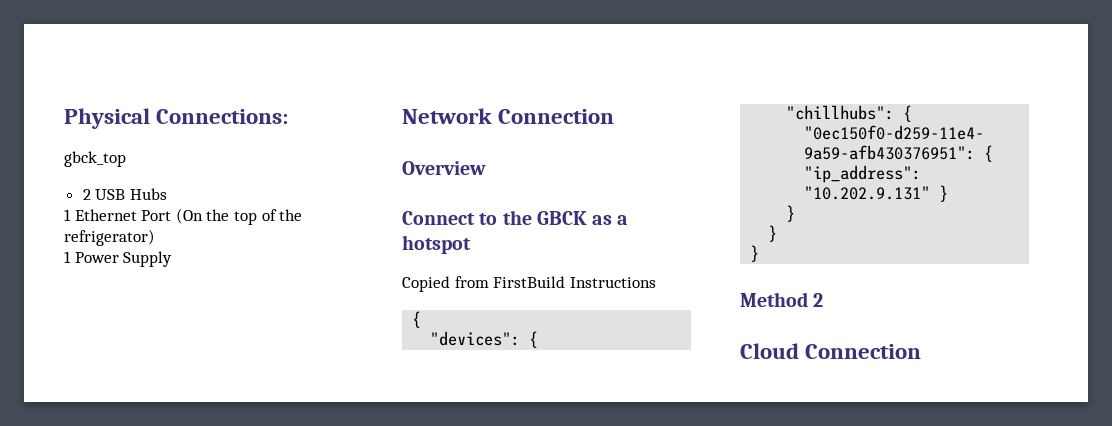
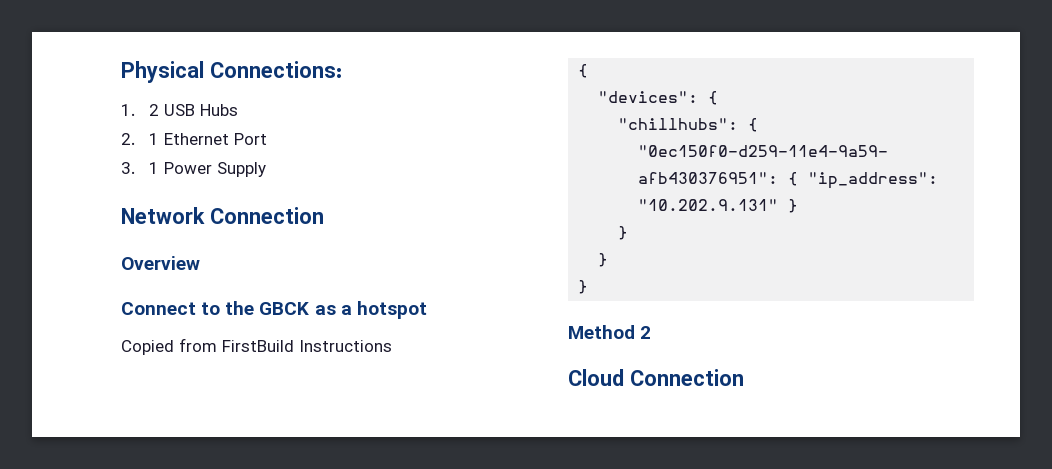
[64,151,126,167] gbck_top // -> [121,104,135,116] 1.
(167, 194) none -> [121,133,135,145] 2.
[175,208,303,225] [64,229,155,246] (On the top of the refrigerator) // -> [121,162,135,174] // 3.

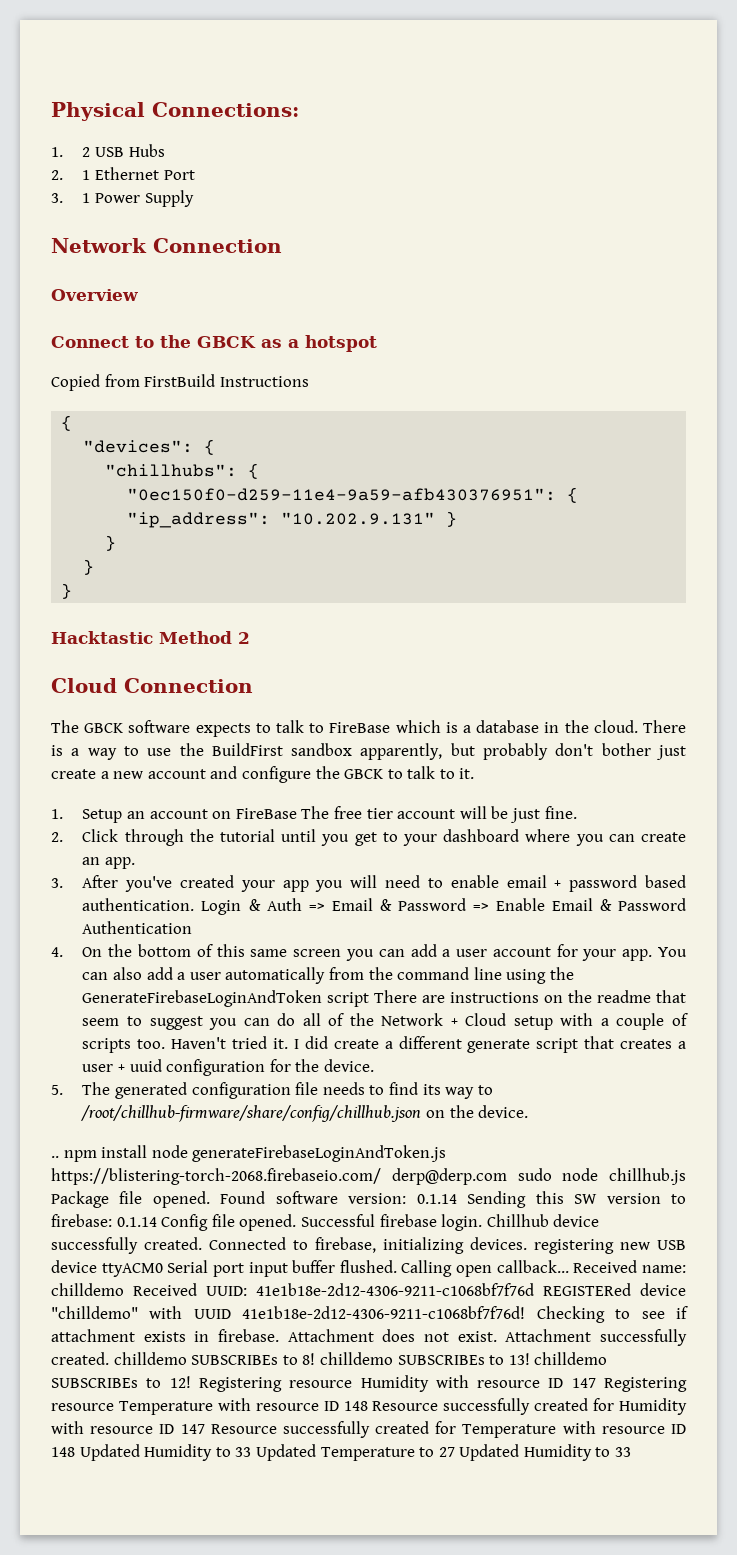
(589, 287) none -> [51,631,153,644] Hacktastic
(744, 377) none -> [51,720,686,737] [51,743,686,760] [51,766,475,783] [51,806,577,823] [51,829,686,846] [82,857,136,869] [51,875,686,892] [82,898,686,915] [82,921,193,934] [51,944,687,961] [82,967,574,984] [82,990,687,1007] [82,1013,688,1030] [82,1036,686,1053] [82,1059,374,1076] [51,1082,493,1099] [81,1105,529,1122] [51,1145,447,1162] [51,1168,686,1185] [51,1191,686,1208] [51,1214,600,1231] [51,1237,686,1254] [51,1260,686,1277] [51,1283,686,1296] [51,1306,689,1323] [51,1329,687,1346] [51,1352,608,1365] [51,1375,687,1392] [51,1398,687,1415] [51,1421,686,1438] [51,1444,632,1461] // The GBCK software expects to talk to FireBase which is a database in the cloud. There is a way to use the BuildFirst sandbox apparently, but probably don't bother just create a new account and configure the GBCK to talk to it. // 1. Setup an account on FireBase The free tier account will be just fine. // 2. Click through the tutorial until you get to your dashboard where you can create an app. // 3. After you've created your app you will need to enable email + password based authentication. Login & Auth => Email & Password => Enable Email & Password Authentication // 4. On the bottom of this same screen you can add a user account for your app. You can also add a user automatically from the command line using the GenerateFirebaseLoginAndToken script There are instructions on the readme that seem to suggest you can do all of the Network + Cloud setup with a couple of scripts too. Haven't tried it. I did create a different generate script that creates a user + uuid configuration for the device. // 5. The generated configuration file needs to find its way to /root/chillhub-firmware/share/config/chillhub.json on the device. // .. npm install node generateFirebaseLoginAndToken.js https://blistering-torch-2068.firebaseio.com/ derp@derp.com sudo node chillhub.js Package file opened. Found software version: 0.1.14 Sending this SW version to firebase: 0.1.14 Config file opened. Successful firebase login. Chillhub device successfully created. Connected to firebase, initializing devices. registering new USB device ttyACM0 Serial port input buffer flushed. Calling open callback... Received name: chilldemo Received UUID: 41e1b18e-2d12-4306-9211-c1068bf7f76d REGISTERed device "chilldemo" with UUID 41e1b18e-2d12-4306-9211-c1068bf7f76d! Checking to see if attachment exists in firebase. Attachment does not exist. Attachment successfully created. chilldemo SUBSCRIBEs to 8! chilldemo SUBSCRIBEs to 13! chilldemo SUBSCRIBEs to 12! Registering resource Humidity with resource ID 147 Registering resource Temperature with resource ID 148 Resource successfully created for Humidity with resource ID 147 Resource successfully created for Temperature with resource ID 148 Updated Humidity to 33 Updated Temperature to 27 Updated Humidity to 33

